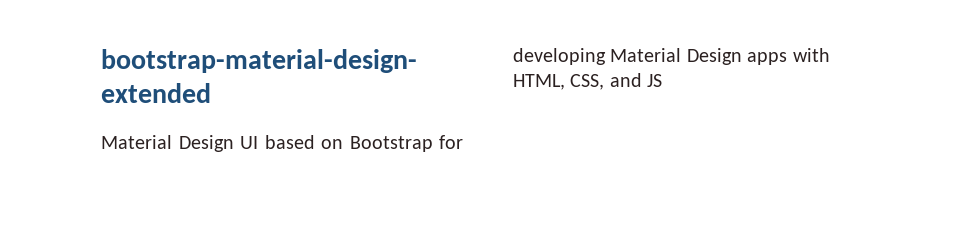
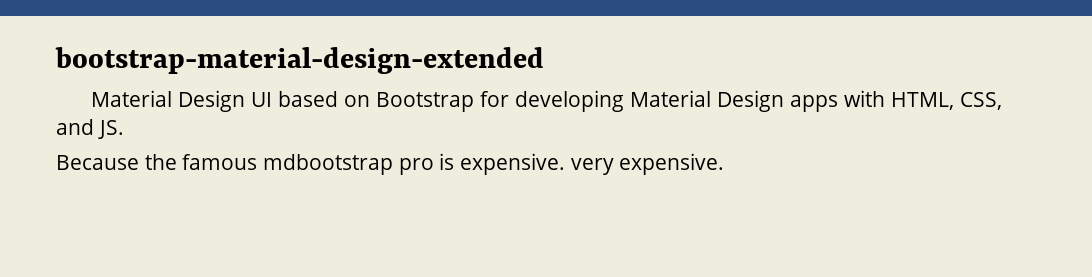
[647,74,663,87] JS -> [97,120,124,139] [56,153,725,175] JS. // Because the famous mdbootstrap pro is expensive. very expensive.

